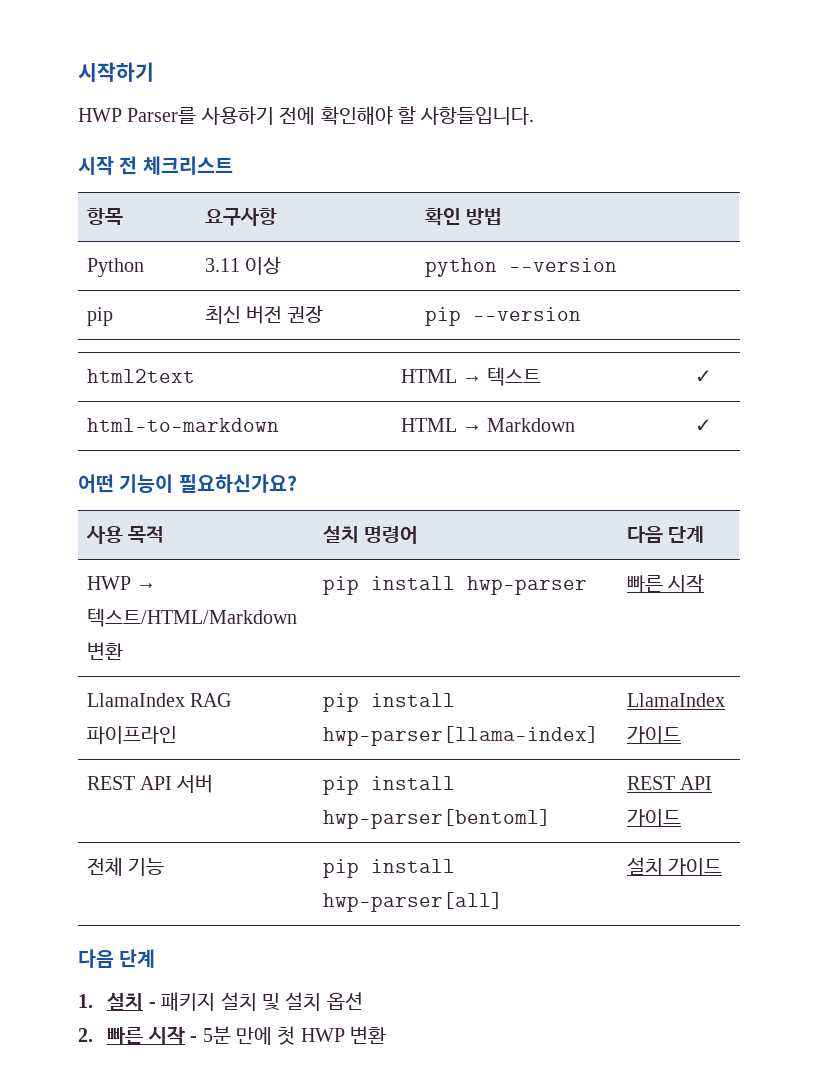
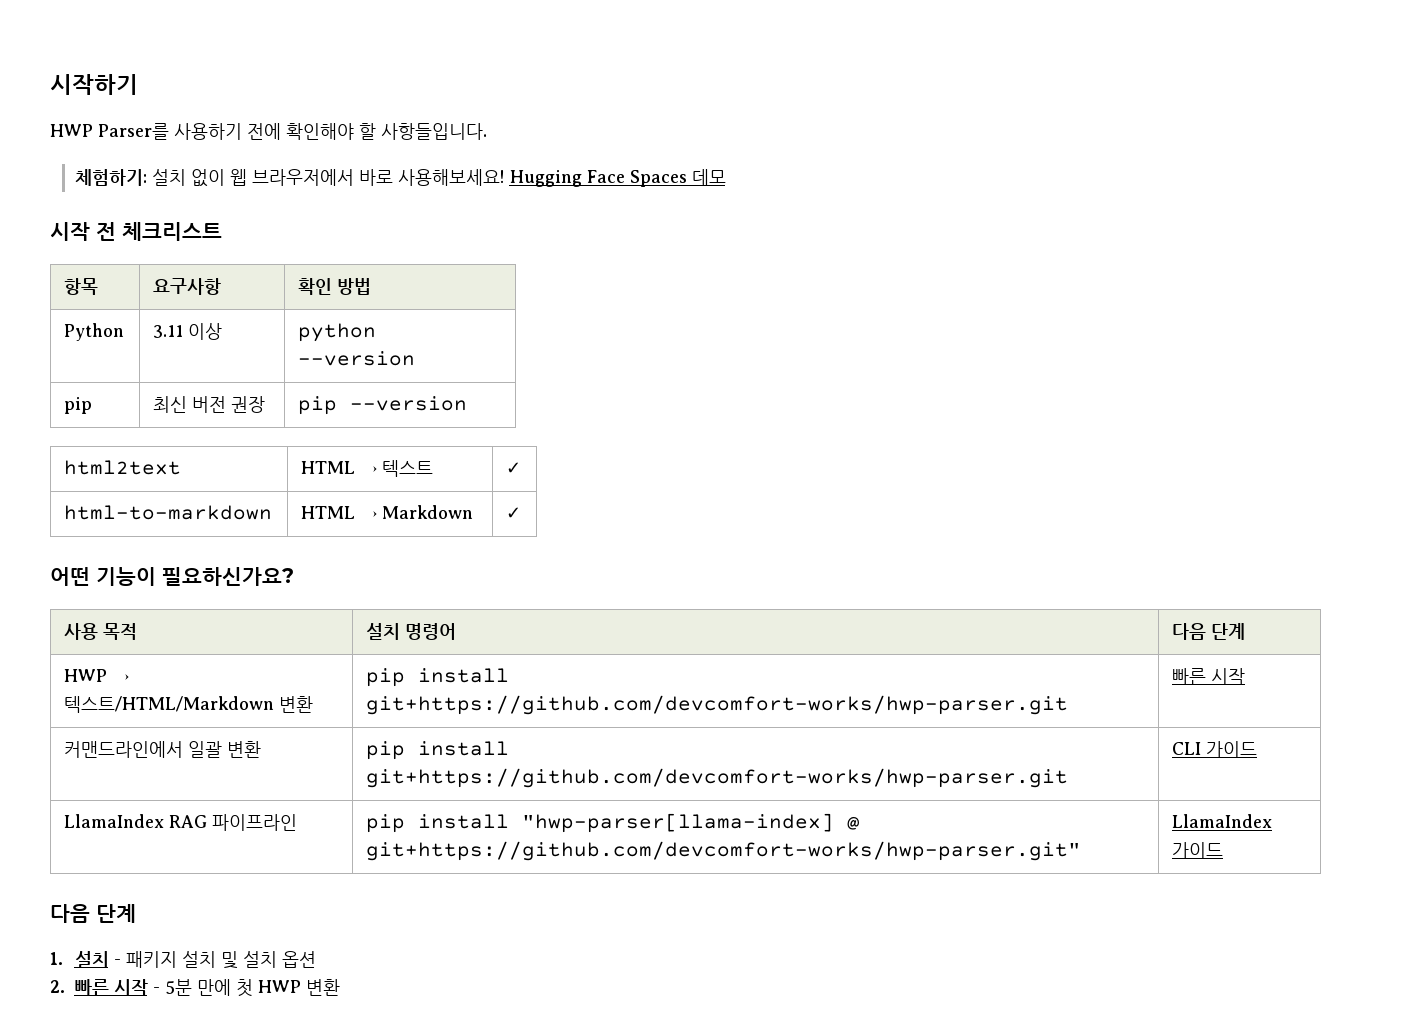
(535, 115) none -> [74,169,726,187] // 체험하기: 설치 없이 웹 브라우저에서 바로 사용해보세요! Hugging Face Spaces 데모
[466,576,587,595] [626,574,704,593] hwp-parser | 빠른 시작 -> [366,695,1069,715] [1172,668,1246,685] [64,741,262,758] [366,741,510,760] [366,768,1069,788] [1172,741,1258,758] git+https://github.com/devcomfort-works/hwp-parser.git | 빠른 시작 // 커맨드라인에서 일괄 변환 | pip install git+https://github.com/devcomfort-works/hwp-parser.git | CLI 가이드
[322,726,599,746] hwp-parser[llama-index] -> [522,813,861,833] [366,841,1082,861] "hwp-parser[llama-index] @ git+https://github.com/devcomfort-works/hwp-parser.git"
[86,775,214,793] [322,776,455,795] [322,809,551,829] [626,776,712,790] [626,809,681,827] [86,857,164,876] [322,859,455,878] [322,892,503,912] [626,857,722,876] // REST API 서버 | pip install hwp-parser[bentoml] | REST API 가이드 // 전체 기능 | pip install hwp-parser[all] | 설치 가이드 -> (1224, 850) none

